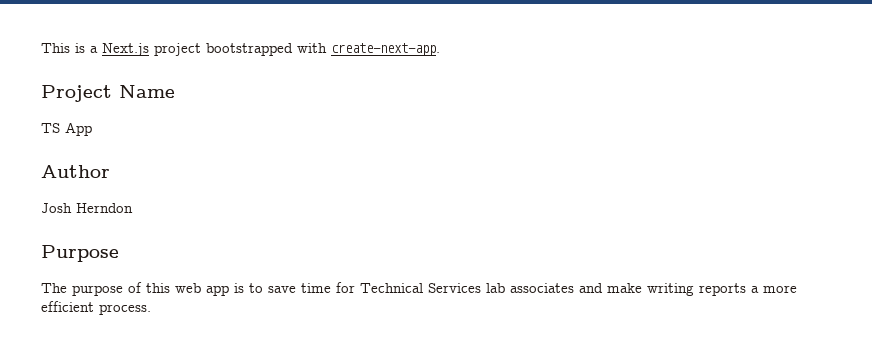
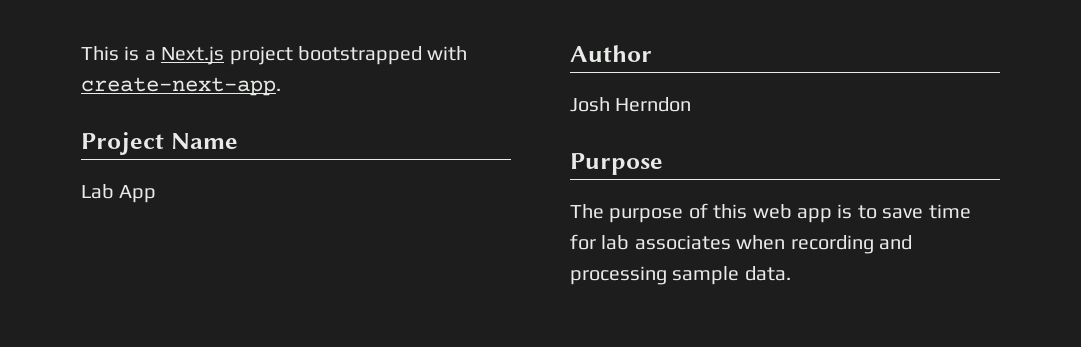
[41,123,60,133] TS -> [81,184,114,199] Lab
[360,283,797,296] [41,301,151,315] Technical Services lab associates and make writing reports a more efficient process. -> [601,235,912,254] [570,266,791,285] lab associates when recording and processing sample data.

